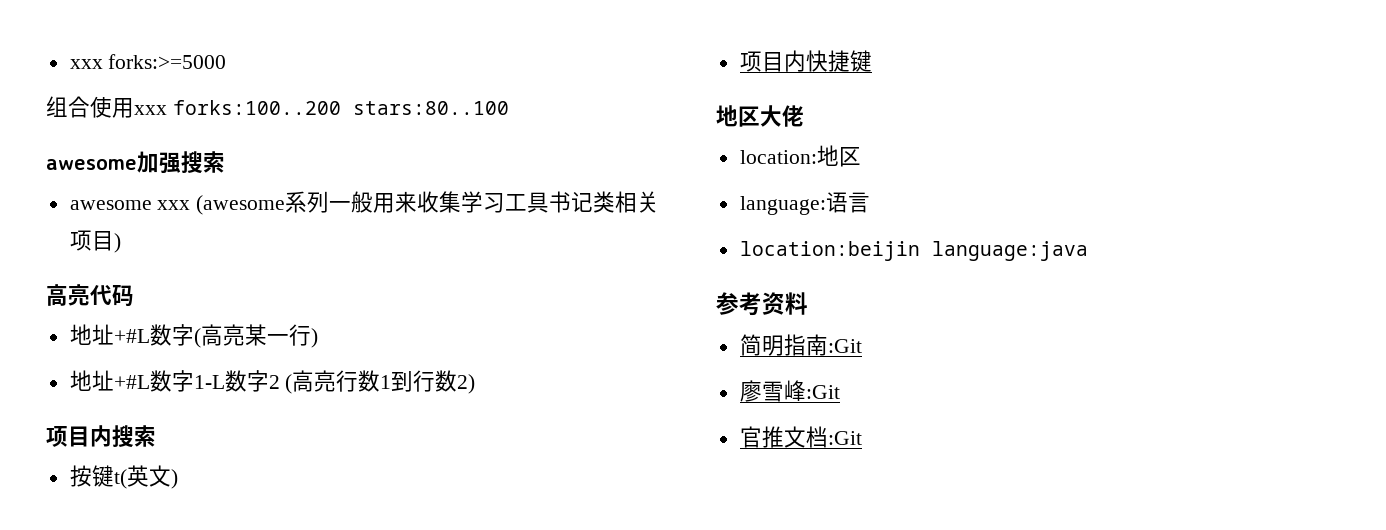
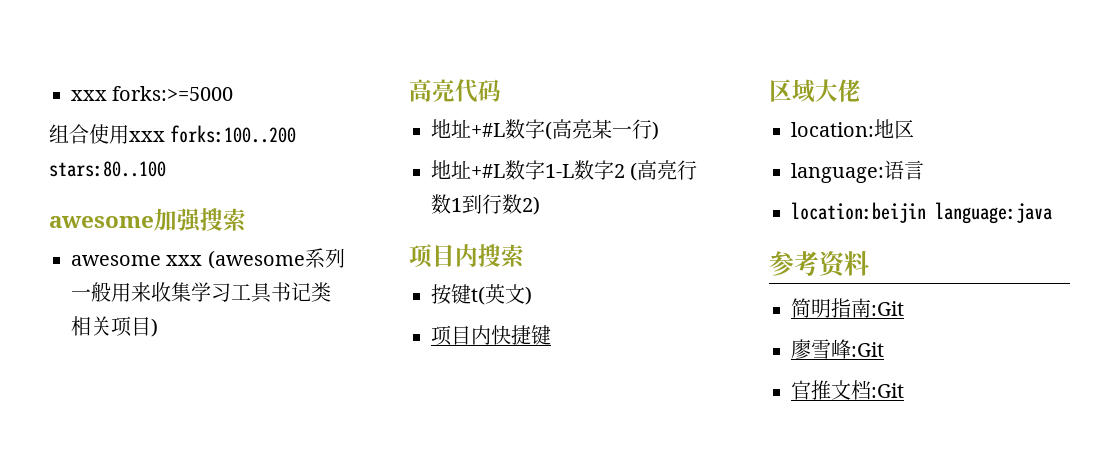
[716,105,760,127] 地区 -> [769,79,815,103] 区域

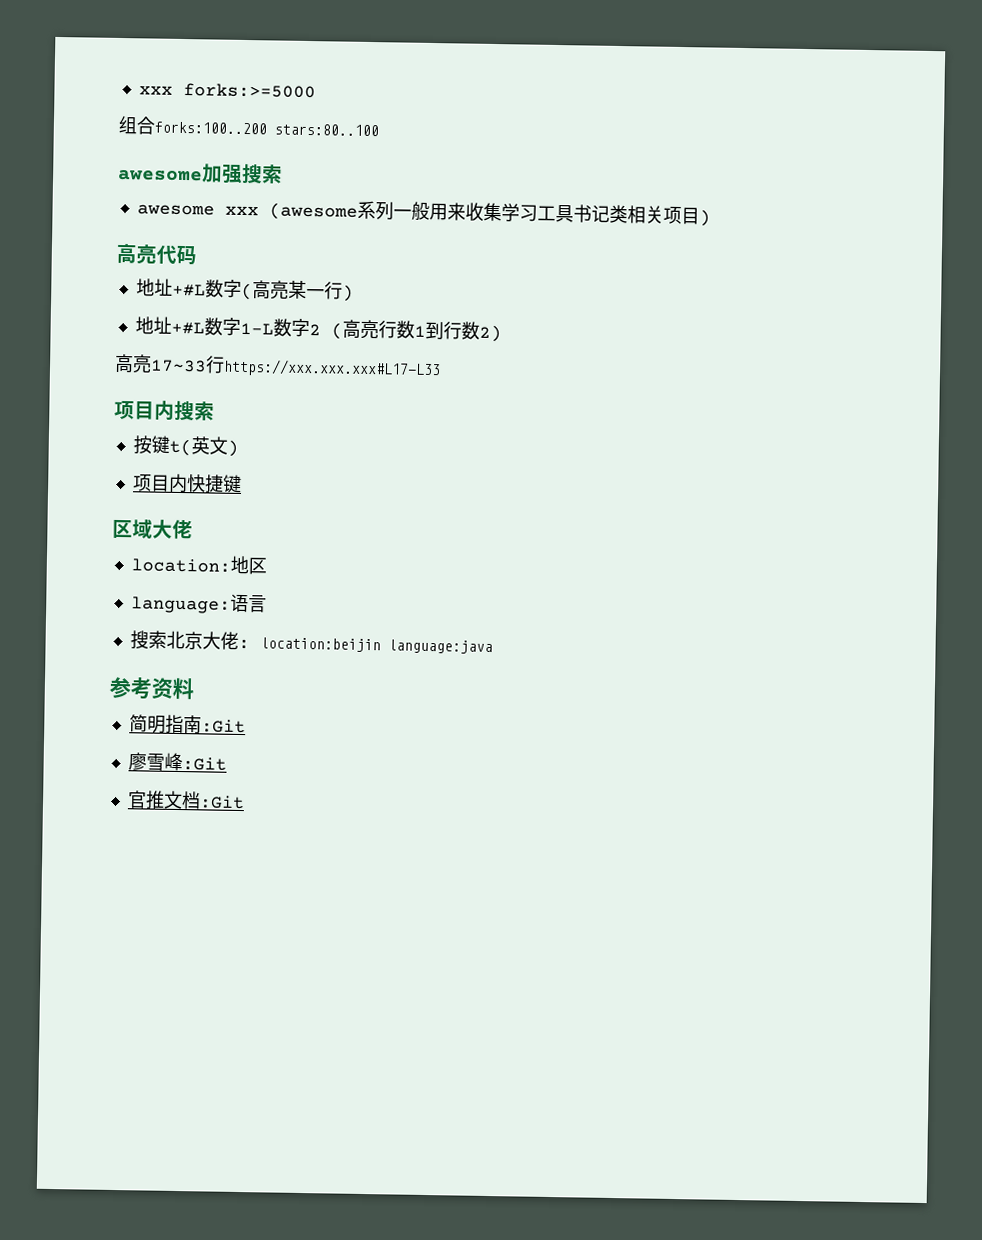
[89,124,165,144] 使用xxx -> (156, 125) none
(540, 205) none -> [114,353,441,379] // 高亮17~33行https://xxx.xxx.xxx#L17-L33
(924, 170) none -> [129,630,250,650] 搜索北京大佬:

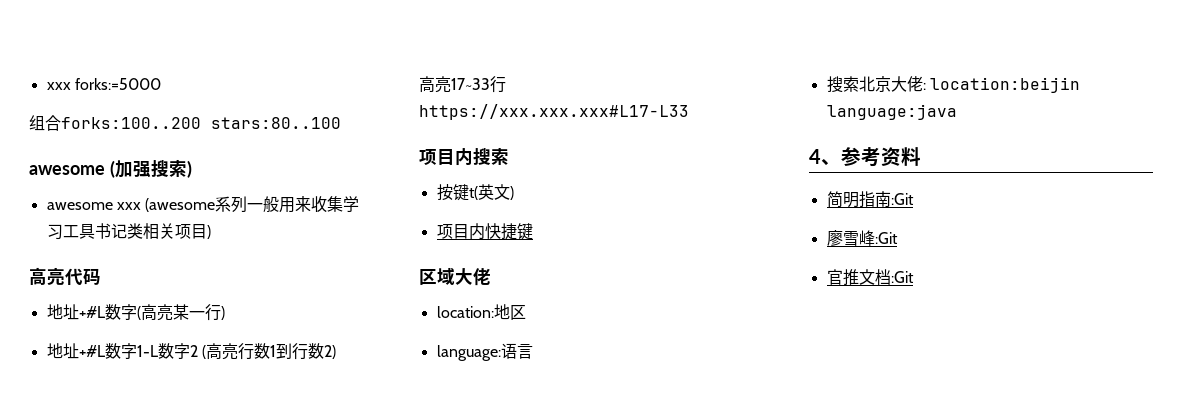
[138,82,316,99] xxx forks:>=5000 -> [46,78,161,90] xxx forks:=5000
(203, 175) none -> [109,160,115,178] (
(283, 174) none -> [186,160,192,178] )
(493, 647) none -> [809,149,841,166] 4、

